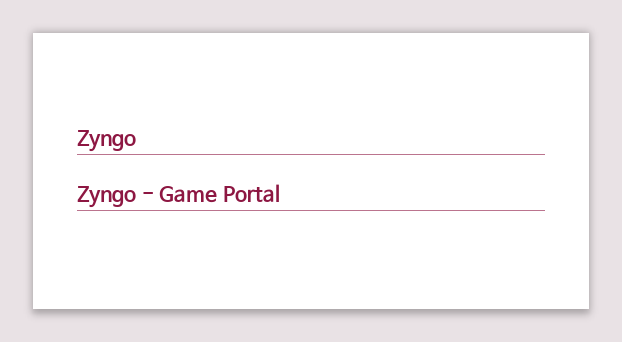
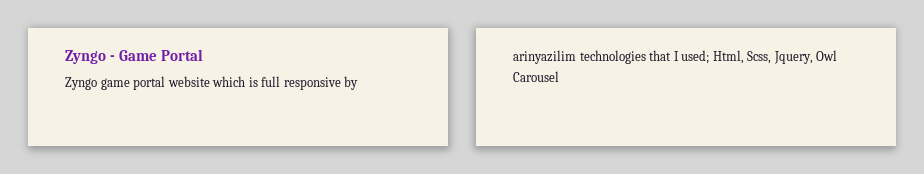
[77,130,136,152] [77,186,136,208] Zyngo // Zyngo -> [65,50,106,64] Zyngo
(280, 193) none -> [65,76,359,90] [513,50,838,64] [513,71,559,82] // Zyngo game portal website which is full responsive by arinyazilim technologies that I used; Html, Scss, Jquery, Owl Carousel

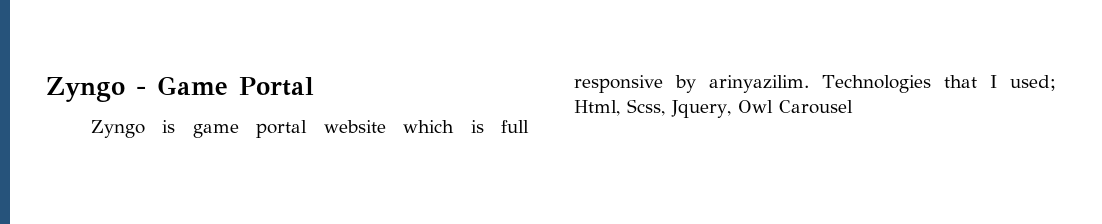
(97, 83) none -> [162,120,176,133] is
[513,50,646,64] arinyazilim technologies -> [709,75,932,93] arinyazilim. Technologies

